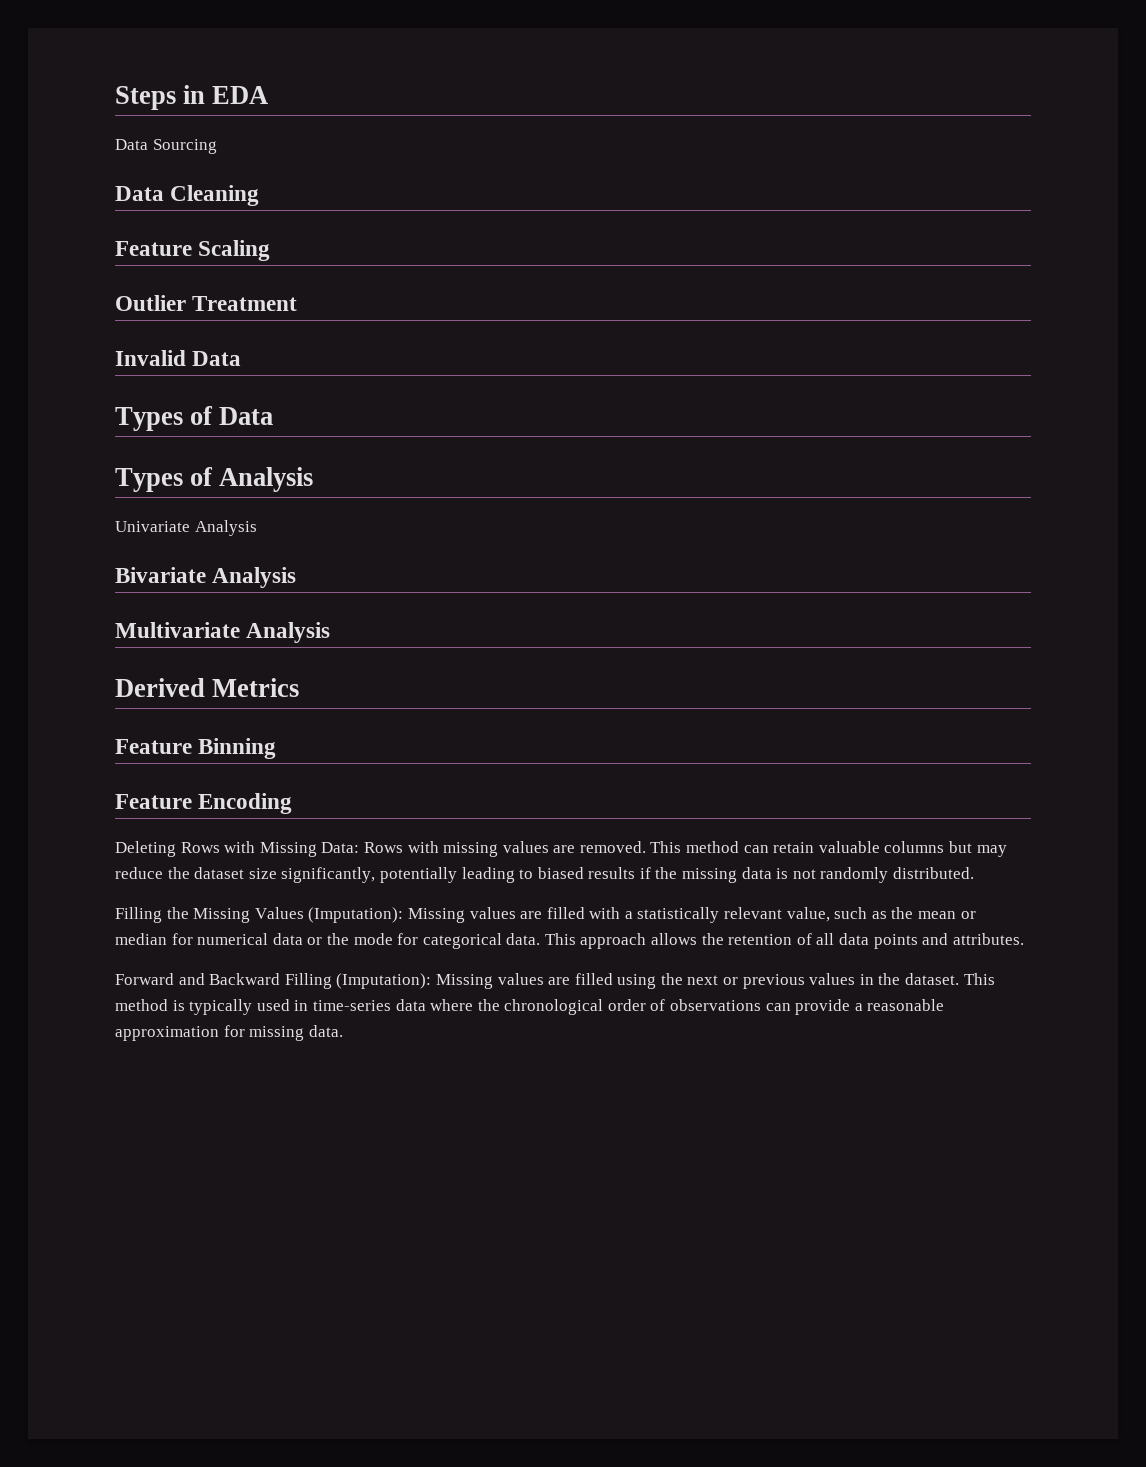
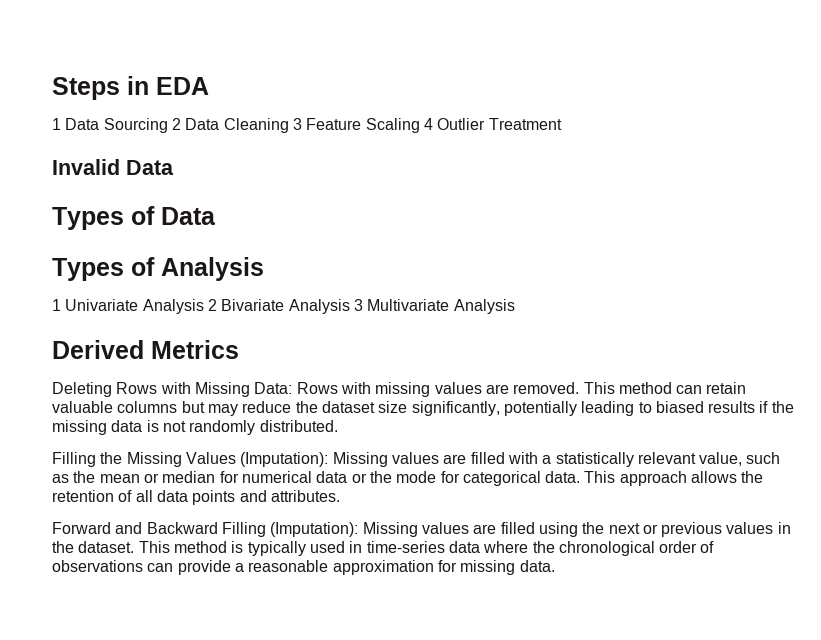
(269, 95) none -> [52,118,61,130] 1
(217, 146) // -> [171,118,181,130] 2
(260, 195) // -> [292,118,302,130] 3
(271, 250) // -> [423,118,433,130] 4
(314, 479) none -> [52,299,61,311] 1
(257, 528) // -> [207,299,217,311] 2
(297, 577) // -> [353,299,363,311] 3
[115,738,277,759] [115,793,293,814] // Feature Binning // Feature Encoding -> (239, 349) none

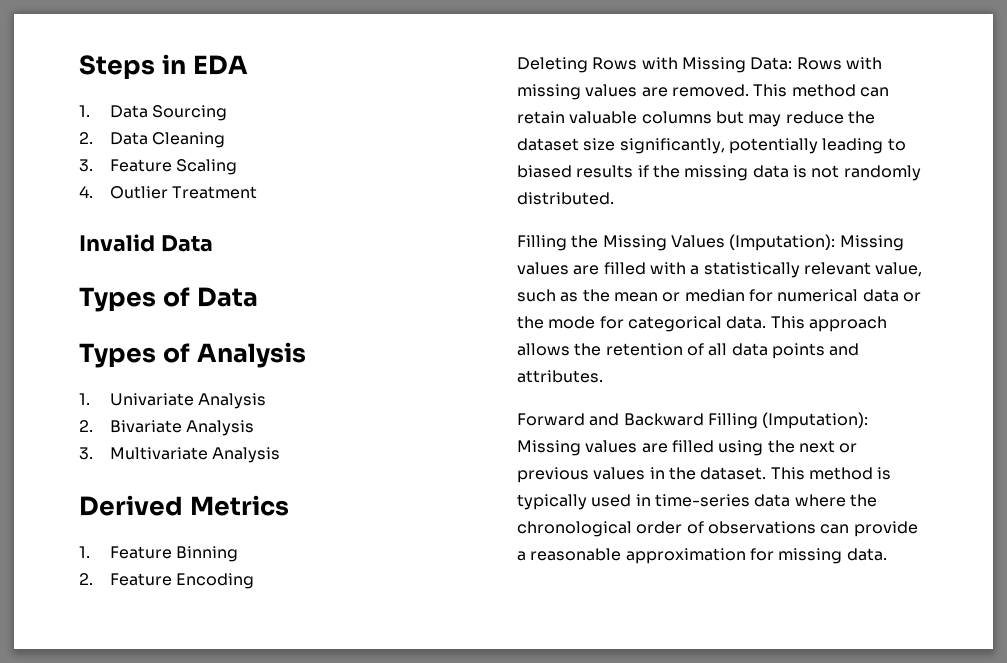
[52,118,61,130] 1 -> [79,105,90,117] 1.
[171,118,181,130] 2 -> [79,132,93,144] // 2.
[292,118,302,130] 3 -> [79,159,93,172] // 3.
[423,118,433,130] 4 -> [79,186,93,198] // 4.
[52,299,61,311] 1 -> [79,393,90,405] 1.
[207,299,217,311] 2 -> [79,420,93,432] // 2.
[353,299,363,311] 3 -> [79,447,93,460] // 3.
(239, 349) none -> [79,546,239,562] [79,573,255,589] // 1. Feature Binning // 2. Feature Encoding

